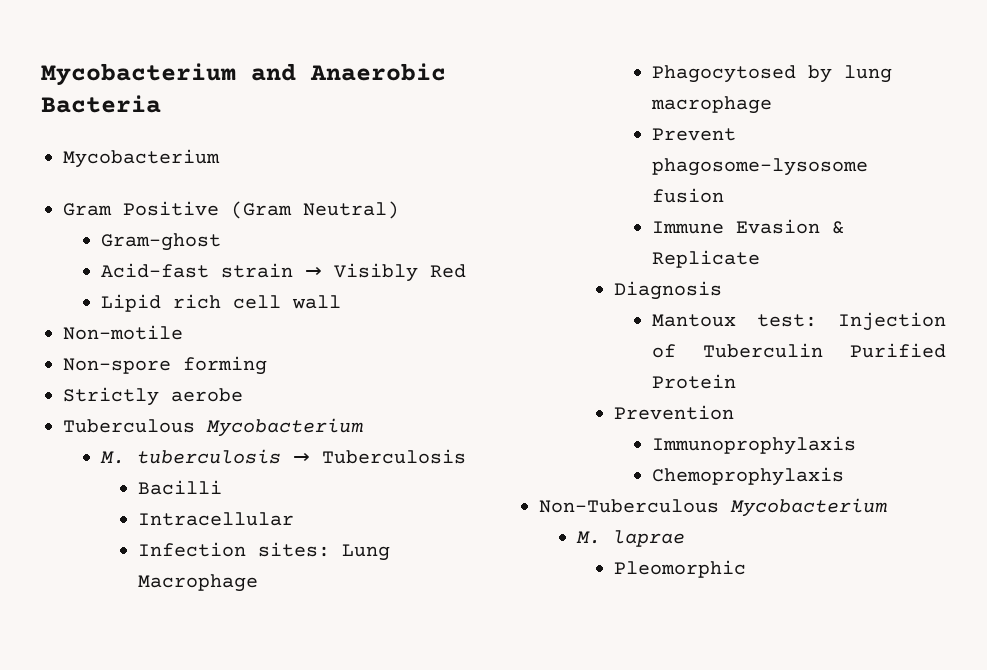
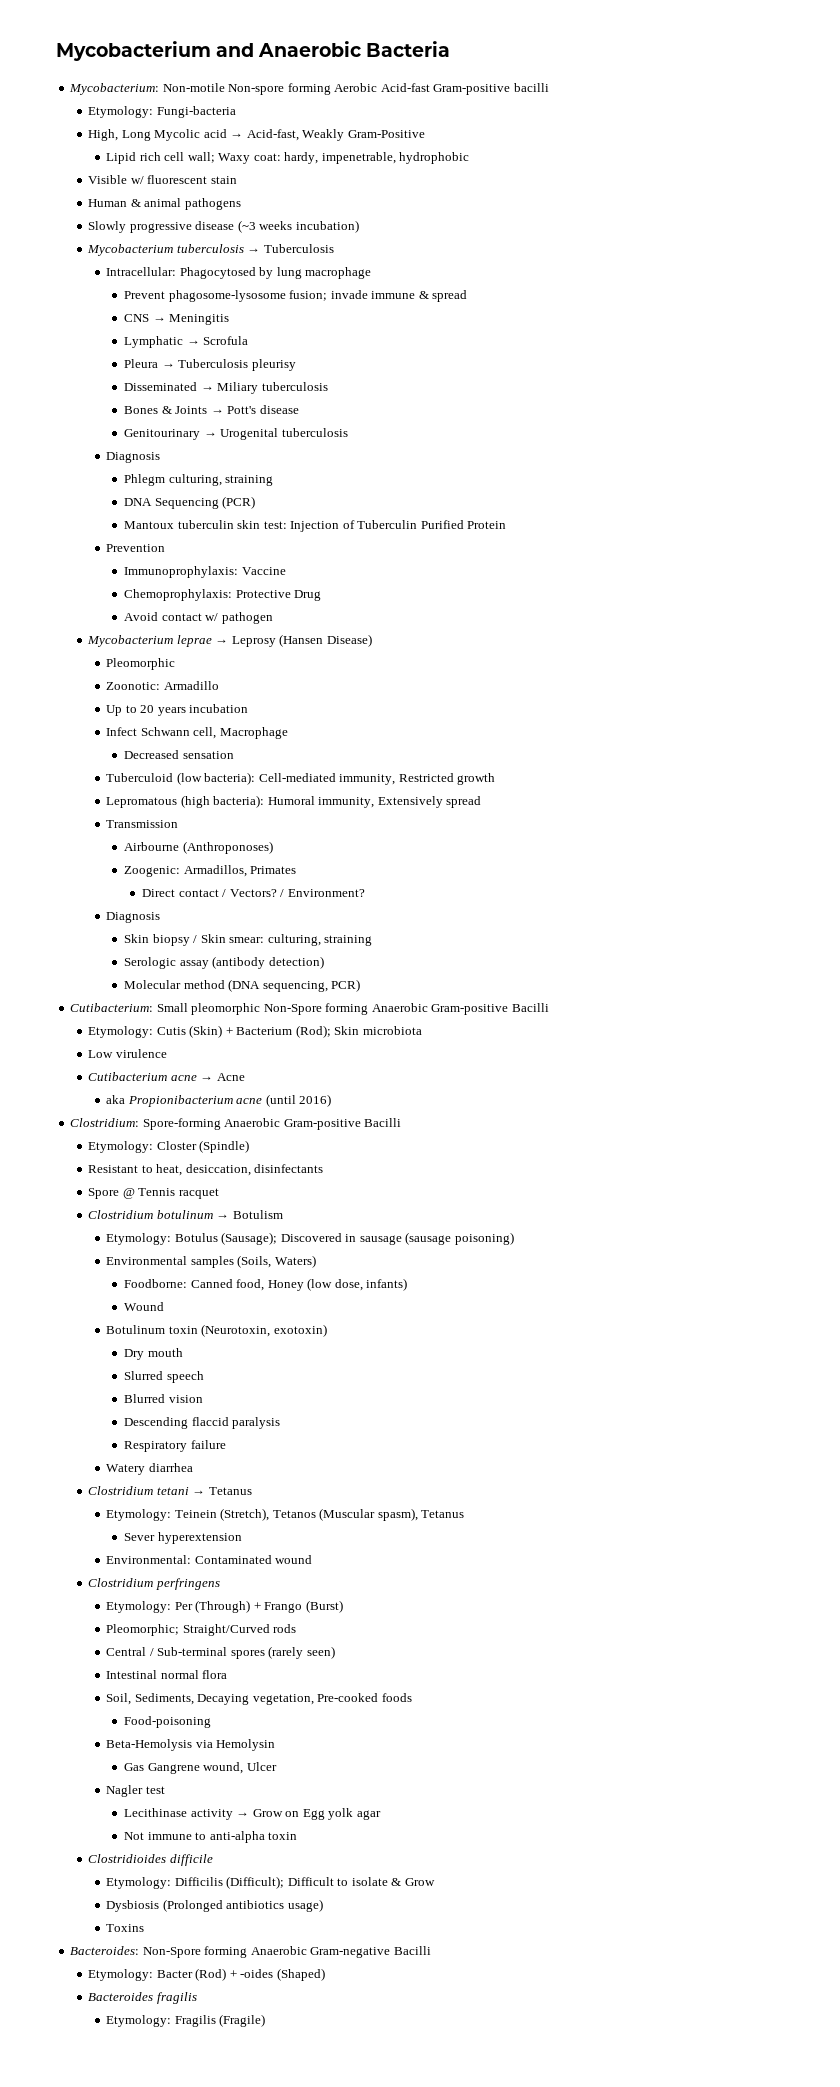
[63,149,220,168] [63,201,399,219] [100,233,221,251] [100,263,466,282] [100,294,341,312] [63,325,183,340] [63,356,267,375] [63,387,243,406] [63,418,363,437] [99,451,125,464] Mycobacterium // Gram Positive (Gram Neutral) // Gram-ghost // Acid-fast strain → Visibly Red // Lipid rich cell wall // Non-motile // Non-spore forming // Strictly aerobe // Tuberculous Mycobacterium // M. -> [69,83,549,95] [88,106,236,118] [88,129,425,141] [106,152,470,164] [88,175,237,184] [88,198,241,210] [88,220,359,233] [87,244,174,256] Mycobacterium: Non-motile Non-spore forming Aerobic Acid-fast Gram-positive bacilli // Etymology: Fungi-bacteria // High, Long Mycolic acid → Acid-fast, Weakly Gram-Positive // Lipid rich cell wall; Waxy coat: hardy, impenetrable, hydrophobic // Visible w/ fluorescent stain // Human & animal pathogens // Slowly progressive disease (~3 weeks incubation) // Mycobacterium
[138,480,223,495] [138,512,295,526] [138,542,391,561] [138,574,259,592] Bacilli // Intracellular // Infection sites: Lung Macrophage // -> [106,267,177,276] Intracellular:
[651,188,724,203] [651,219,844,234] [651,250,760,268] [614,281,723,300] fusion // Immune Evasion & Replicate // Diagnosis -> [289,290,468,302] [124,314,230,325] [124,336,249,348] [124,359,296,371] [124,382,328,394] [124,405,299,414] [124,428,348,440] [106,452,161,463] [124,474,274,486] [124,496,256,509] fusion; invade immune & spread // CNS → Meningitis // Lymphatic → Scrofula // Pleura → Tuberculosis pleurisy // Disseminated → Miliary tuberculosis // Bones & Joints → Pott's disease // Genitourinary → Urogenital tuberculosis // Diagnosis // Phlegm culturing, straining // DNA Sequencing (PCR)
(736, 320) none -> [177,520,261,529] tuberculin skin
[651,436,856,455] [651,467,844,486] [539,498,887,517] [575,530,685,547] [614,560,747,578] Immunoprophylaxis // Chemoprophylaxis // Non-Tuberculous Mycobacterium // M. laprae // Pleomorphic -> [124,566,286,578] [124,589,322,601] [124,612,273,624] [87,634,372,647] [106,658,176,670] [106,681,219,690] [106,704,249,716] [106,727,288,739] [124,750,234,759] [106,772,496,785] [106,795,482,808] [106,820,179,828] [124,841,273,854] [124,865,297,877] [142,889,365,897] [106,912,161,923] [124,934,373,946] [124,956,324,969] [124,979,361,992] [70,1003,549,1015] [88,1025,422,1038] [88,1049,167,1058] [88,1072,245,1081] [106,1094,332,1107] [70,1118,402,1130] [88,1140,250,1153] [88,1164,324,1176] [88,1188,219,1199] [88,1210,283,1219] [106,1232,514,1245] [106,1255,316,1268] [124,1278,408,1291] [124,1302,165,1311] [106,1324,327,1337] [124,1348,183,1360] [124,1371,204,1383] [124,1394,203,1403] [124,1417,281,1429] [124,1440,226,1452] [106,1463,193,1475] [88,1486,252,1495] [106,1508,465,1521] [124,1532,242,1544] [106,1555,313,1564] [88,1578,220,1590] [106,1600,343,1613] [106,1624,297,1636] [106,1646,335,1659] [106,1670,228,1679] [106,1693,412,1705] [124,1716,212,1728] [106,1739,276,1751] [124,1762,277,1774] [106,1785,165,1797] [124,1808,381,1820] [124,1831,298,1843] [88,1854,213,1866] [106,1876,435,1889] [106,1899,323,1912] [106,1924,145,1932] [70,1946,431,1958] [88,1968,325,1981] [88,1992,197,2004] [106,2014,266,2027] Immunoprophylaxis: Vaccine // Chemoprophylaxis: Protective Drug // Avoid contact w/ pathogen // Mycobacterium leprae → Leprosy (Hansen Disease) // Pleomorphic // Zoonotic: Armadillo // Up to 20 years incubation // Infect Schwann cell, Macrophage // Decreased sensation // Tuberculoid (low bacteria): Cell-mediated immunity, Restricted growth // Lepromatous (high bacteria): Humoral immunity, Extensively spread // Transmission // Airbourne (Anthroponoses) // Zoogenic: Armadillos, Primates // Direct contact / Vectors? / Environment? // Diagnosis // Skin biopsy / Skin smear: culturing, straining // Serologic assay (antibody detection) // Molecular method (DNA sequencing, PCR) // Cutibacterium: Small pleomorphic Non-Spore forming Anaerobic Gram-positive Bacilli // Etymology: Cutis (Skin) + Bacterium (Rod); Skin microbiota // Low virulence // Cutibacterium acne → Acne // aka Propionibacterium acne (until 2016) // Clostridium: Spore-forming Anaerobic Gram-positive Bacilli // Etymology: Closter (Spindle) // Resistant to heat, desiccation, disinfectants // Spore @ Tennis racquet // Clostridium botulinum → Botulism // Etymology: Botulus (Sausage); Discovered in sausage (sausage poisoning) // Environmental samples (Soils, Waters) // Foodborne: Canned food, Honey (low dose, infants) // Wound // Botulinum toxin (Neurotoxin, exotoxin) // Dry mouth // Slurred speech // Blurred vision // Descending flaccid paralysis // Respiratory failure // Watery diarrhea // Clostridium tetani → Tetanus // Etymology: Teinein (Stretch), Tetanos (Muscular spasm), Tetanus // Sever hyperextension // Environmental: Contaminated wound // Clostridium perfringens // Etymology: Per (Through) + Frango (Burst) // Pleomorphic; Straight/Curved rods // Central / Sub-terminal spores (rarely seen) // Intestinal normal flora // Soil, Sediments, Decaying vegetation, Pre-cooked foods // Food-poisoning // Beta-Hemolysis via Hemolysin // Gas Gangrene wound, Ulcer // Nagler test // Lecithinase activity → Grow on Egg yolk agar // Not immune to anti-alpha toxin // Clostridioides difficile // Etymology: Difficilis (Difficult); Difficult to isolate & Grow // Dysbiosis (Prolonged antibiotics usage) // Toxins // Bacteroides: Non-Spore forming Anaerobic Gram-negative Bacilli // Etymology: Bacter (Rod) + -oides (Shaped) // Bacteroides fragilis // Etymology: Fragilis (Fragile)

